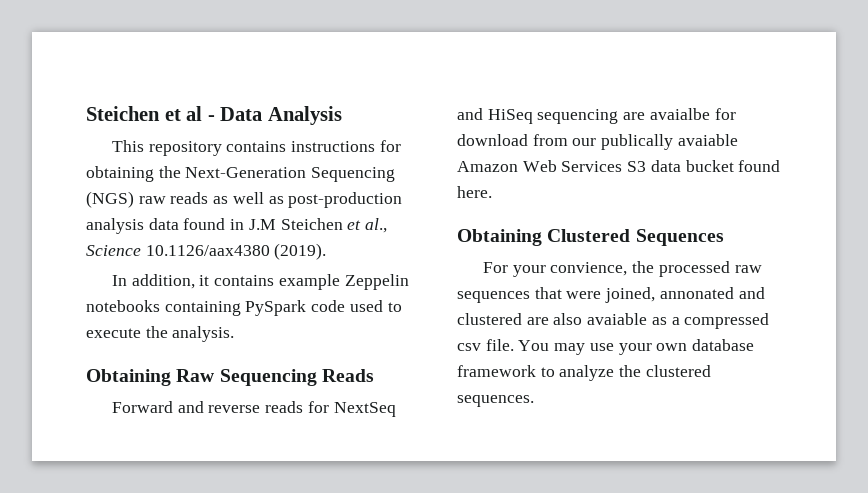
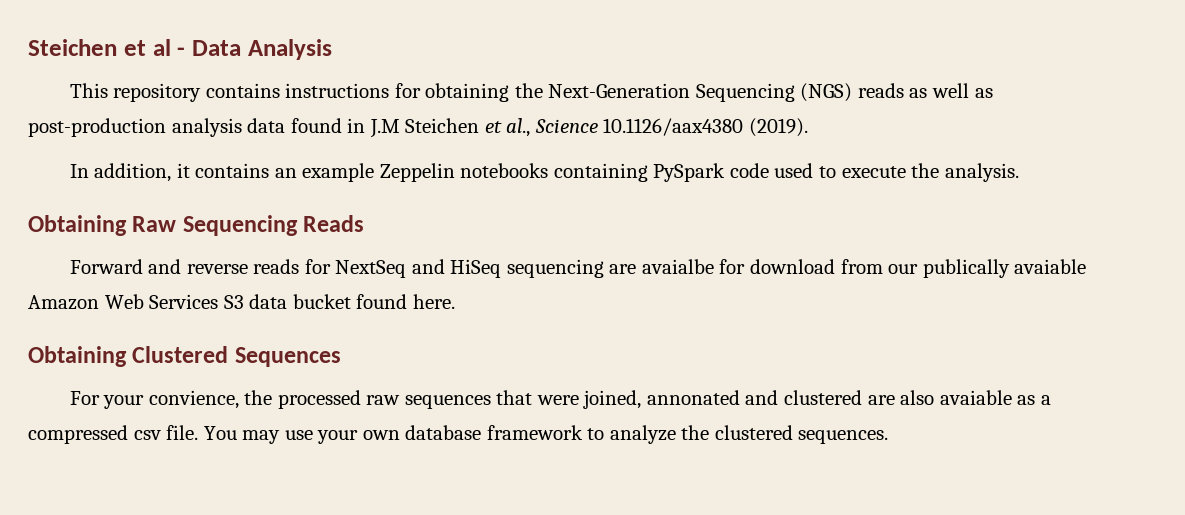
[138,196,166,204] raw -> (853, 92) none
(275, 280) none -> [274,168,297,178] an

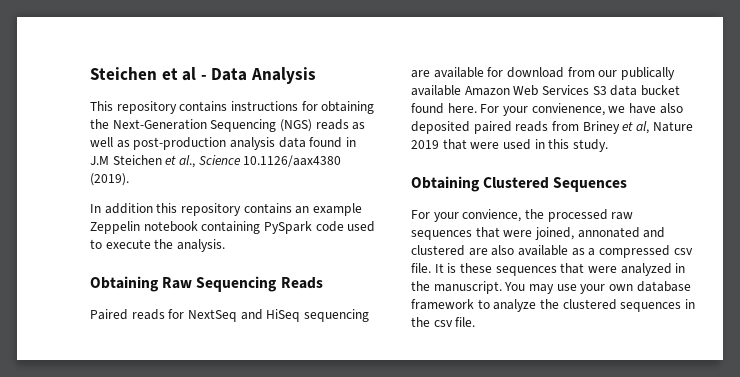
[94,163,190,182] addition, it -> [104,203,241,216] addition this repository
[460,163,549,178] notebooks -> [143,221,198,232] notebook
[69,259,248,274] Forward and reverse -> [90,309,128,320] Paired
[641,259,714,274] avaialbe -> [433,67,484,78] available
[1014,259,1087,274] avaiable -> [411,85,461,96] available
(455, 301) none -> [480,103,683,116] [411,121,693,134] [411,139,608,152] For your convienence, we have also deposited paired reads from Briney et al, Nature 2019 that were used in this study.
[939,390,1012,405] avaiable -> [517,245,568,256] available
(199, 432) none -> [434,263,686,276] [411,281,502,294] It is these sequences that were analyzed in the manuscript.
[798,430,889,444] sequences. -> [620,299,695,312] [411,317,476,327] sequences in the csv file.

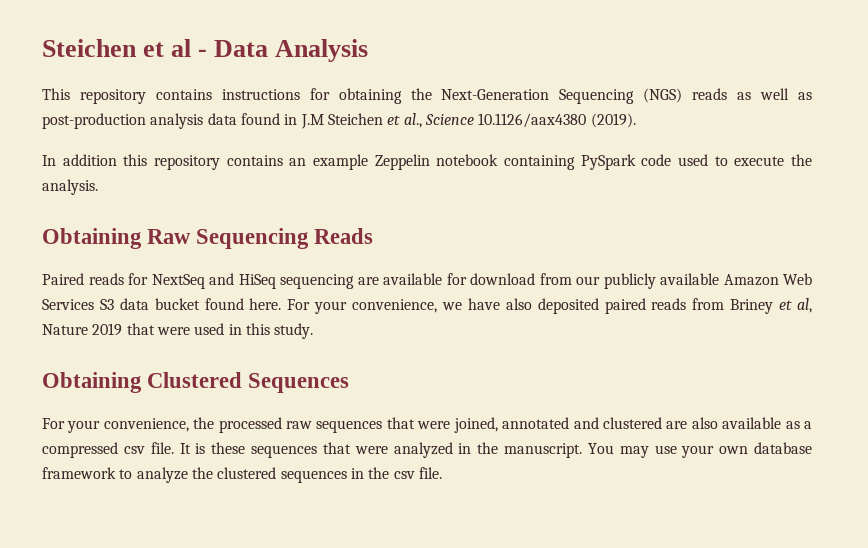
[620,67,675,80] publically -> [603,273,656,289] publicly
[531,103,605,116] convienence, -> [352,299,438,313] convenience,
[462,209,522,222] convience, -> [103,418,189,432] convenience,
[577,227,640,238] annonated -> [502,417,570,429] annotated

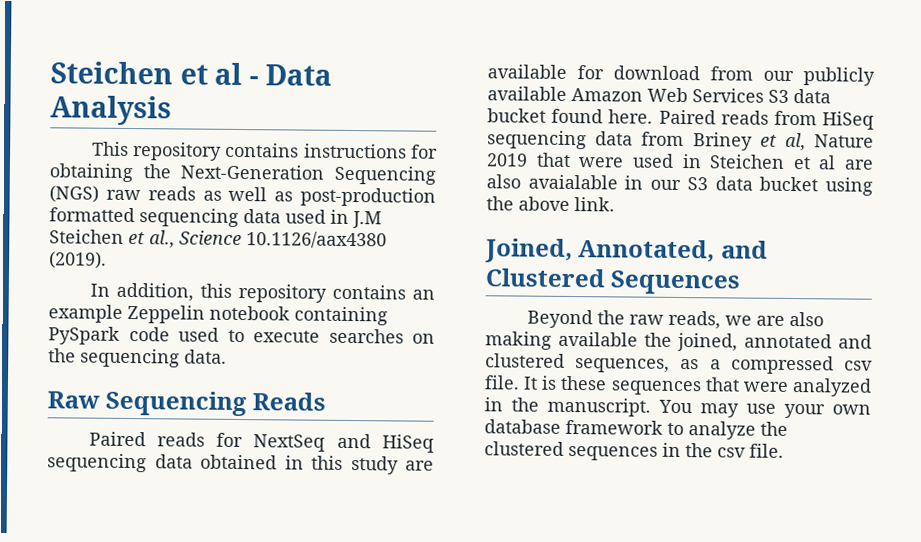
(683, 95) none -> [105,189,141,201] raw
[150,113,280,129] analysis data found -> [49,207,326,227] formatted sequencing data used
[62,154,117,166] addition -> [115,282,194,302] addition,
[790,154,812,166] [42,179,98,195] [42,228,142,249] the analysis. // Obtaining -> [328,328,435,344] [48,348,227,368] searches on the sequencing data. //
(354, 281) none -> [154,454,399,475] data obtained in this study
[287,298,687,314] For your convenience, we have also deposited paired reads -> [658,109,874,130] [487,130,634,150] Paired reads from HiSeq sequencing data
[245,323,314,339] [42,372,350,393] [42,417,451,433] this study. // Obtaining Clustered Sequences // For your convenience, the processed raw sequences that were -> [709,154,874,170] [486,174,873,196] [486,196,615,212] [485,238,768,264] [485,268,742,295] [526,309,824,330] [485,331,672,350] Steichen et al are also avaialable in our S3 data bucket using the above link. // Joined, Annotated, and Clustered Sequences // Beyond the raw reads, we are also making available the
[666,417,782,429] are also available -> [575,358,671,373] sequences,

